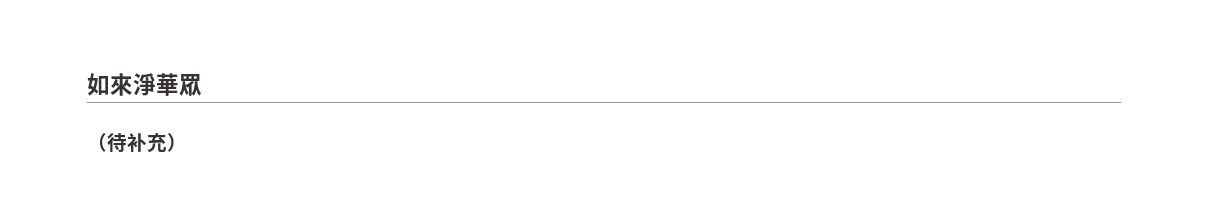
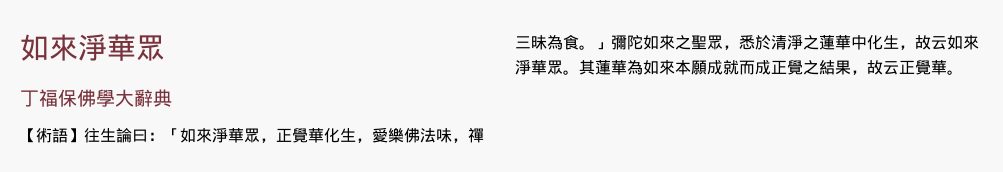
[87,133,187,153] （待补充） -> [20,89,172,107] [20,127,484,143] [515,34,979,50] [515,59,963,75] 丁福保佛學大辭典 // 【術語】往生論曰：「如來淨華眾，正覺華化生，愛樂佛法味，禪三昧為食。」彌陀如來之聖眾，悉於清淨之蓮華中化生，故云如來淨華眾。其蓮華為如來本願成就而成正覺之結果，故云正覺華。

